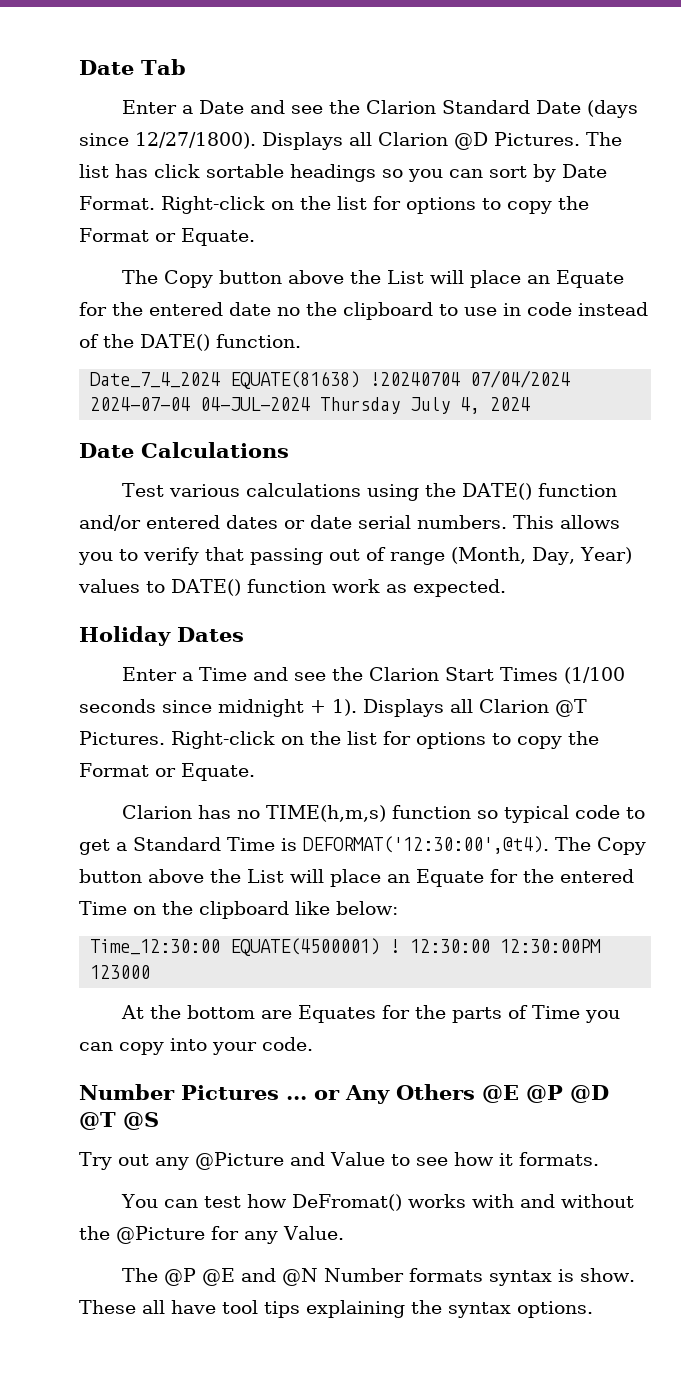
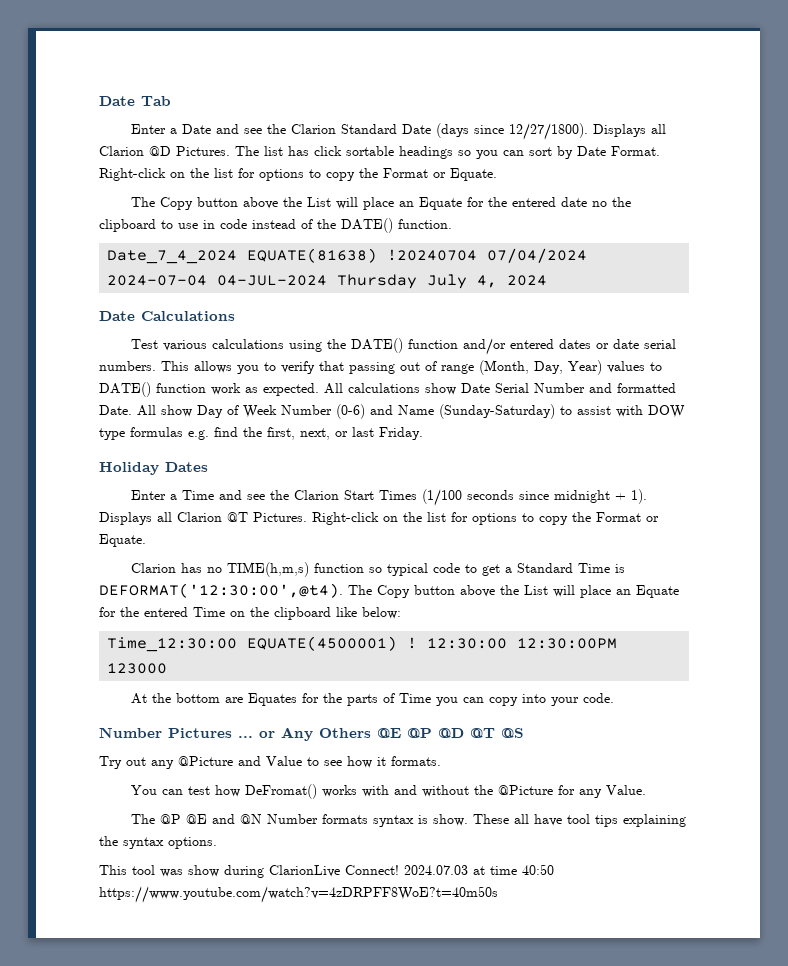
(506, 588) none -> [324,383,676,395] [99,404,685,419] [99,427,423,440] All calculations show Date Serial Number and formatted Date. All show Day of Week Number (0-6) and Name (Sunday-Saturday) to assist with DOW type formulas e.g. find the first, next, or last Friday.
(593, 1309) none -> [99,864,554,878] [99,886,498,903] // This tool was show during ClarionLive Connect! 2024.07.03 at time 40:50 https://www.youtube.com/watch?v=4zDRPFF8WoE?t=40m50s

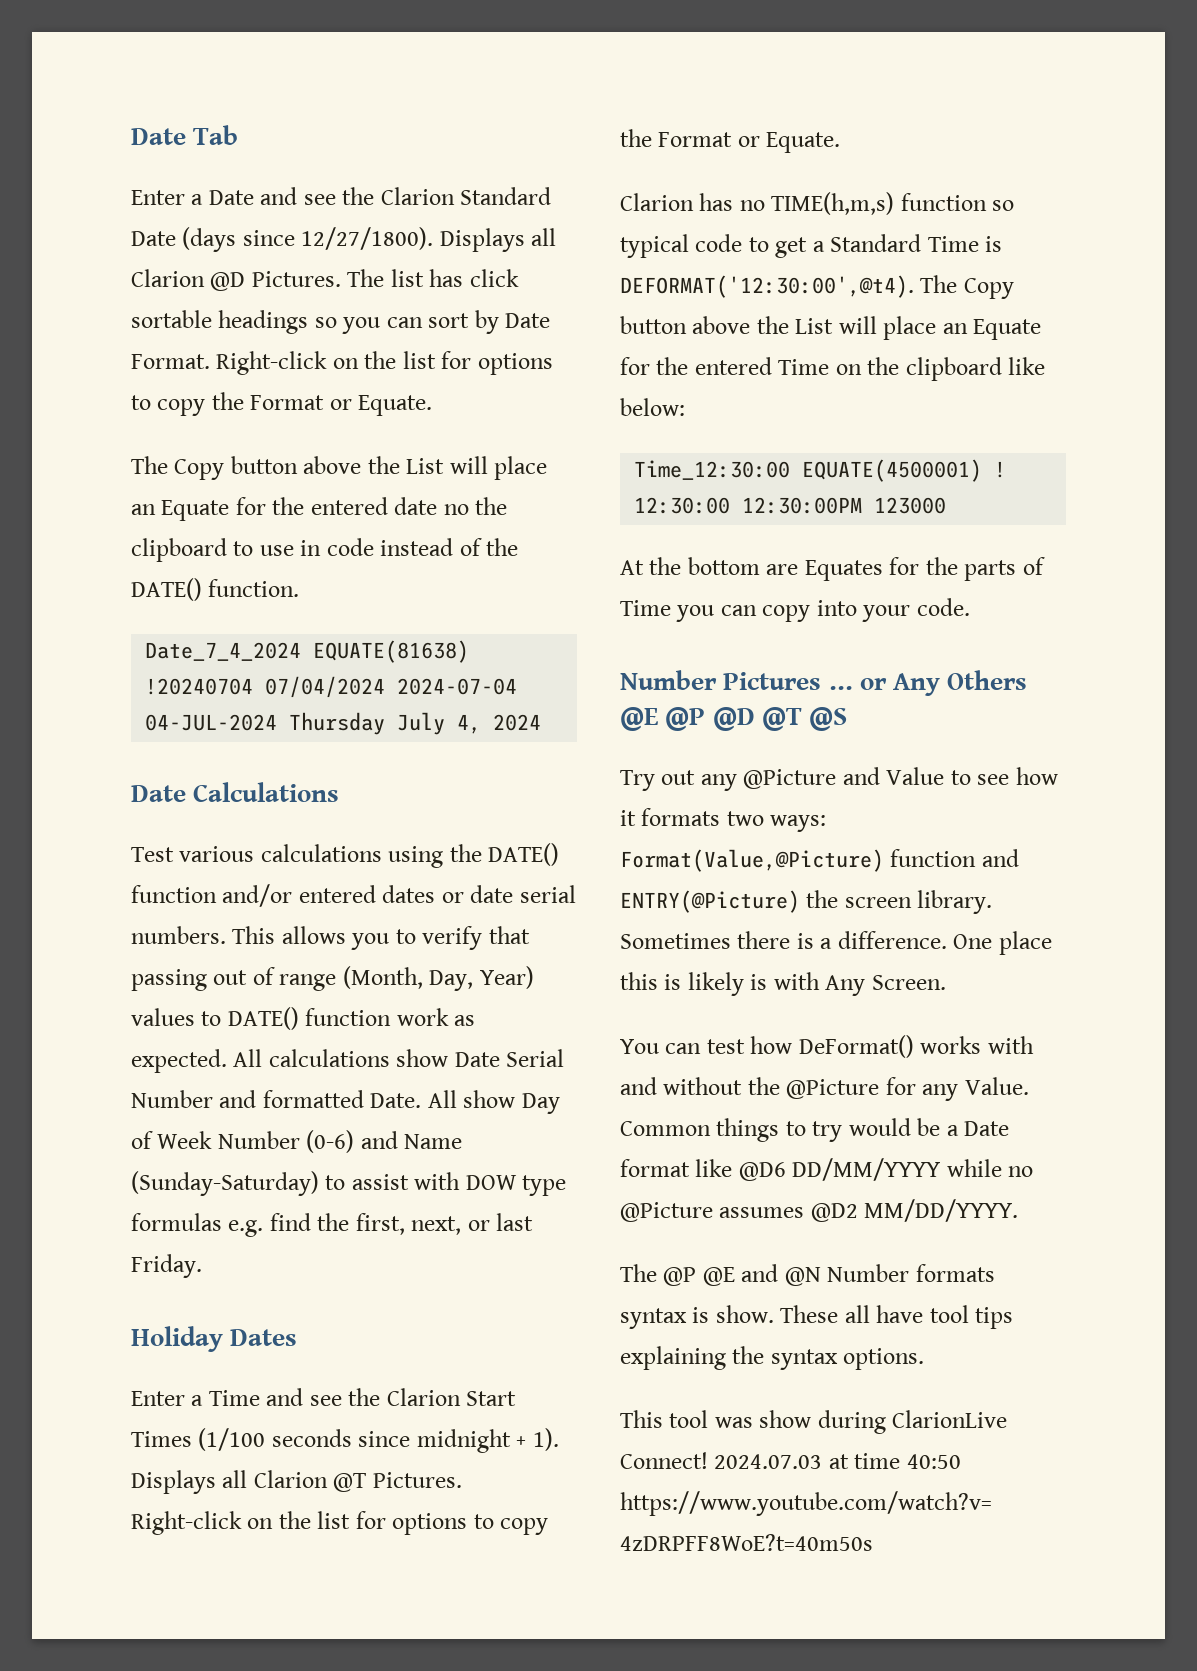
[391,756,441,766] formats. -> [641,808,827,832] [620,849,1019,872] [620,890,993,914] [620,931,1052,955] [620,972,946,996] formats two ways: Format(Value,@Picture) function and ENTRY(@Picture) the screen library. Sometimes there is a difference. One place this is likely is with Any Screen.
[244,784,317,799] DeFromat() -> [798,1035,914,1058] DeFormat()
(646, 790) none -> [620,1118,1010,1142] [620,1158,1034,1181] [620,1199,1019,1222] Common things to try would be a Date format like @D6 DD/MM/YYYY while no @Picture assumes @D2 MM/DD/YYYY.

